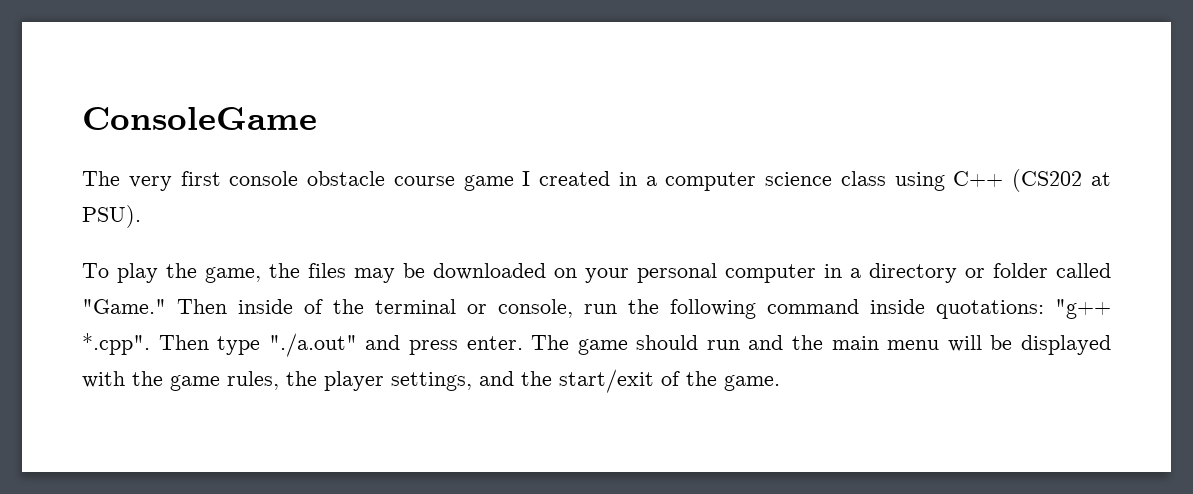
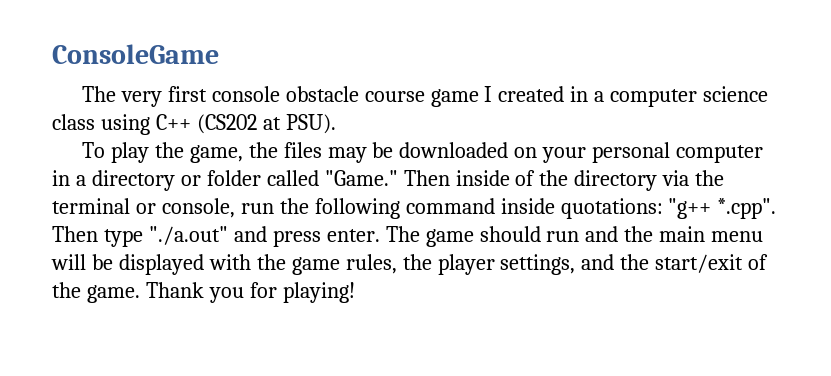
(364, 306) none -> [574,170,725,191] directory via the
(780, 383) none -> [145,282,355,303] Thank you for playing!

